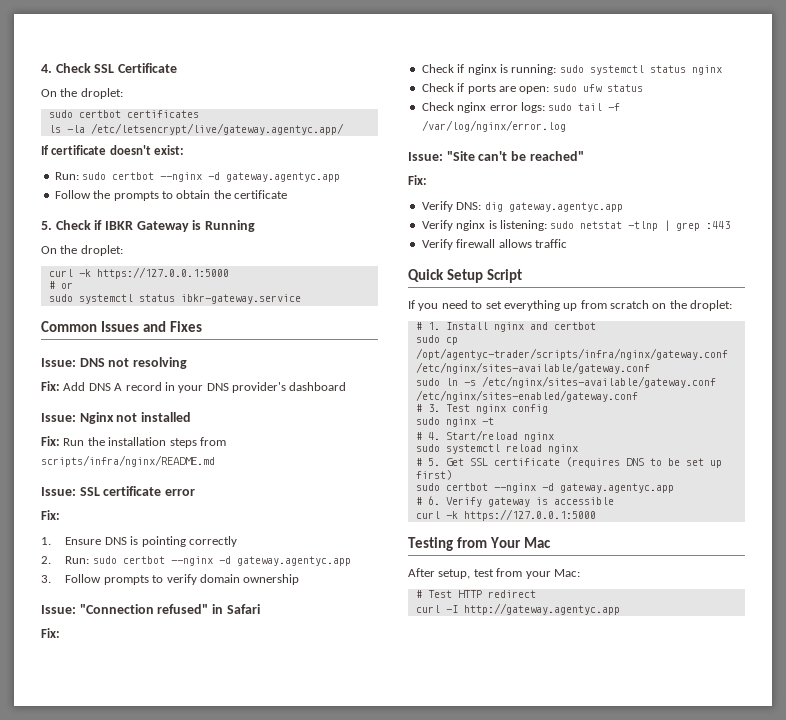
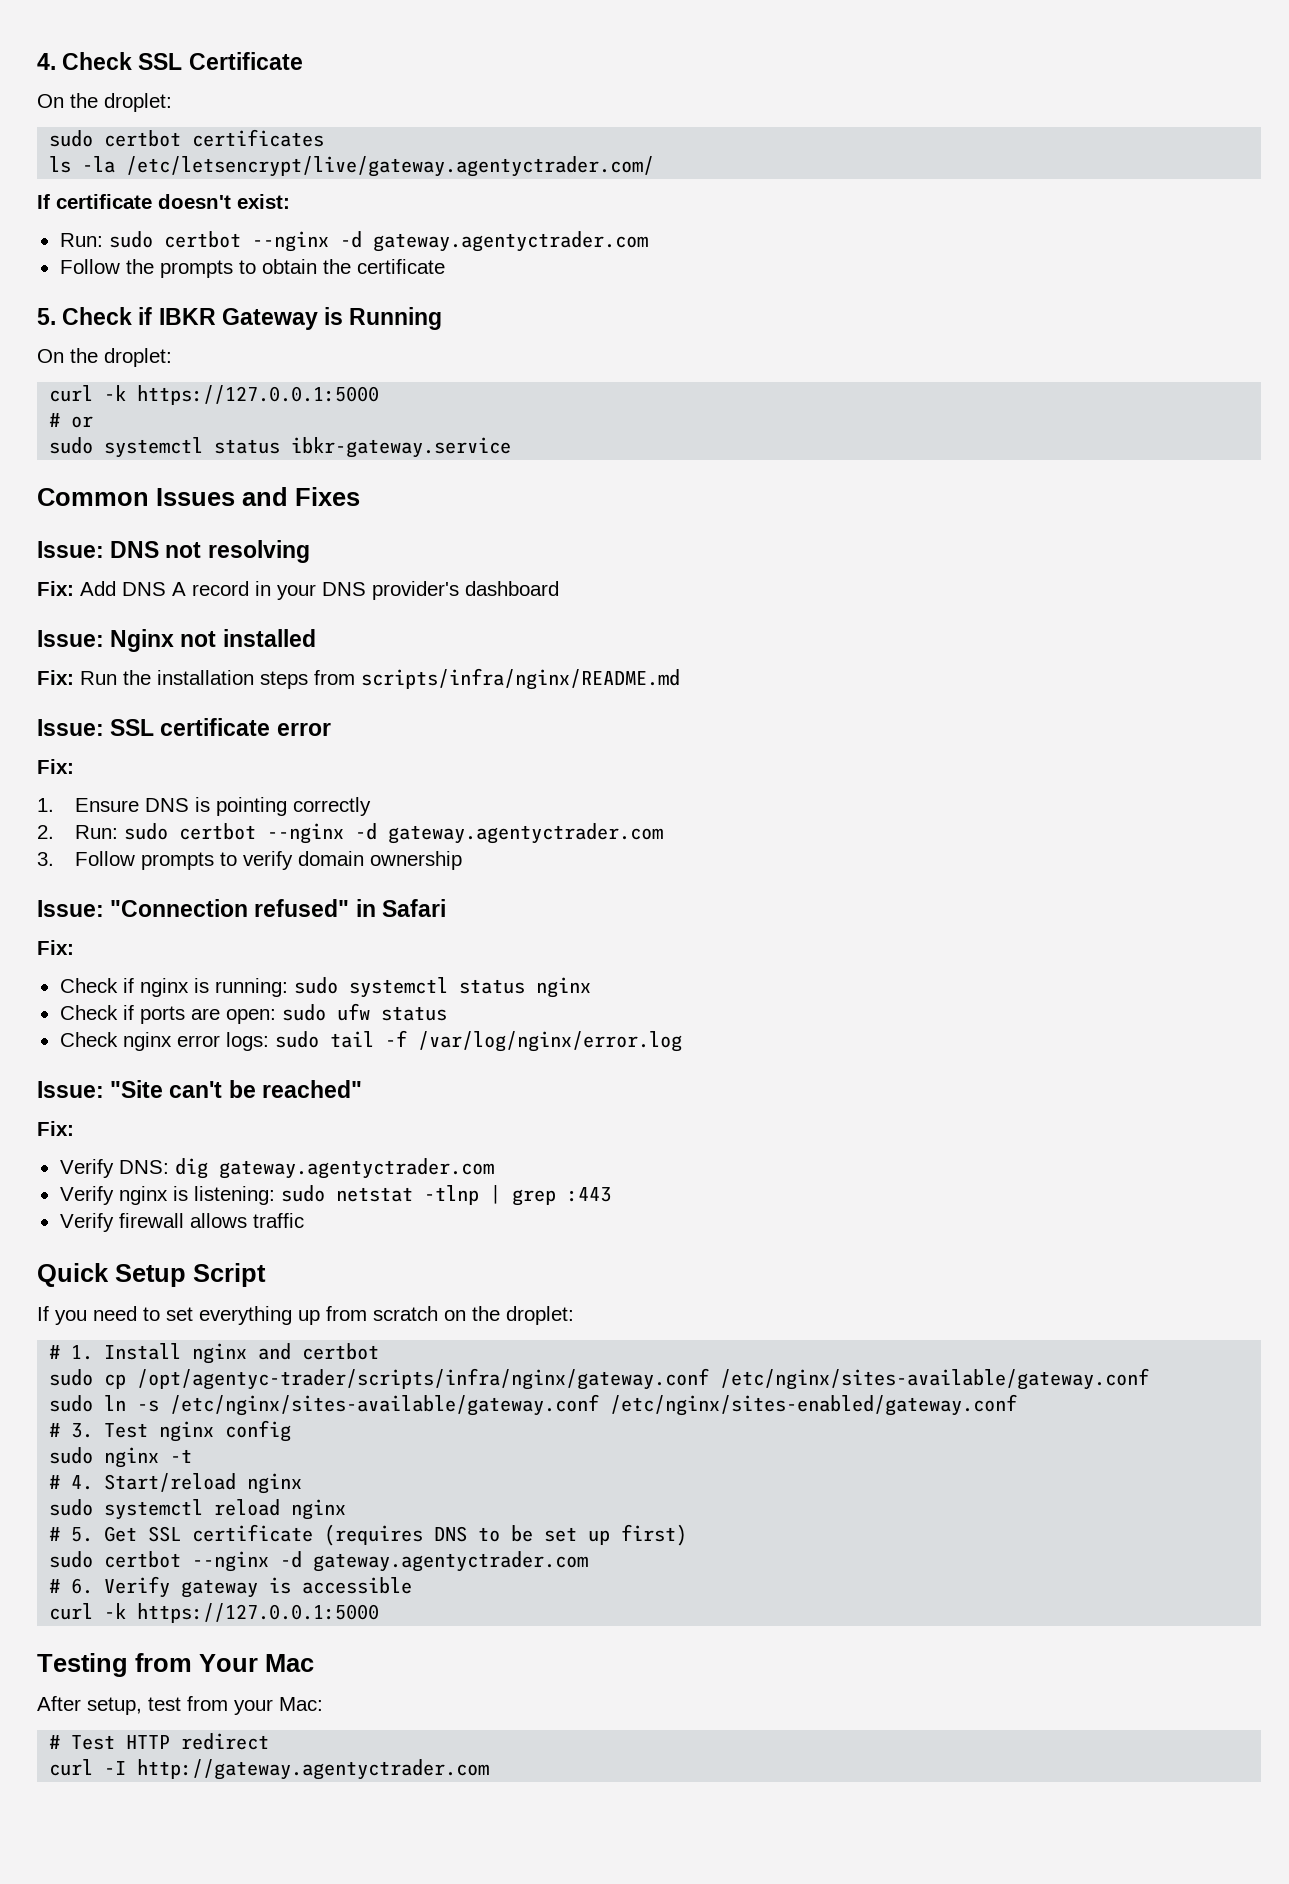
[90,123,344,135] /etc/letsencrypt/live/gateway.agentyc.app/ -> [126,156,655,177] /etc/letsencrypt/live/gateway.agentyctrader.com/
[226,172,341,182] gateway.agentyc.app -> [372,231,648,252] gateway.agentyctrader.com
[236,556,351,566] gateway.agentyc.app -> [387,823,663,844] gateway.agentyctrader.com
[508,202,623,212] gateway.agentyc.app -> [218,1158,494,1179] gateway.agentyctrader.com
[559,483,674,493] gateway.agentyc.app -> [313,1551,589,1572] gateway.agentyctrader.com
[463,603,620,615] http://gateway.agentyc.app -> [137,1759,490,1780] http://gateway.agentyctrader.com

